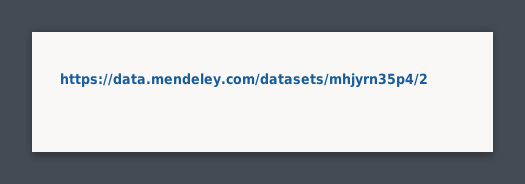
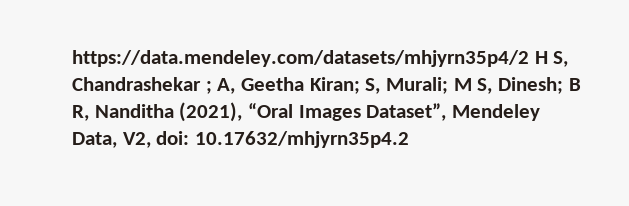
(428, 80) none -> [534,51,569,67] [72,77,581,94] [72,102,541,122] [72,131,410,148] H S, Chandrashekar ; A, Geetha Kiran; S, Murali; M S, Dinesh; B R, Nanditha (2021), “Oral Images Dataset”, Mendeley Data, V2, doi: 10.17632/mhjyrn35p4.2

